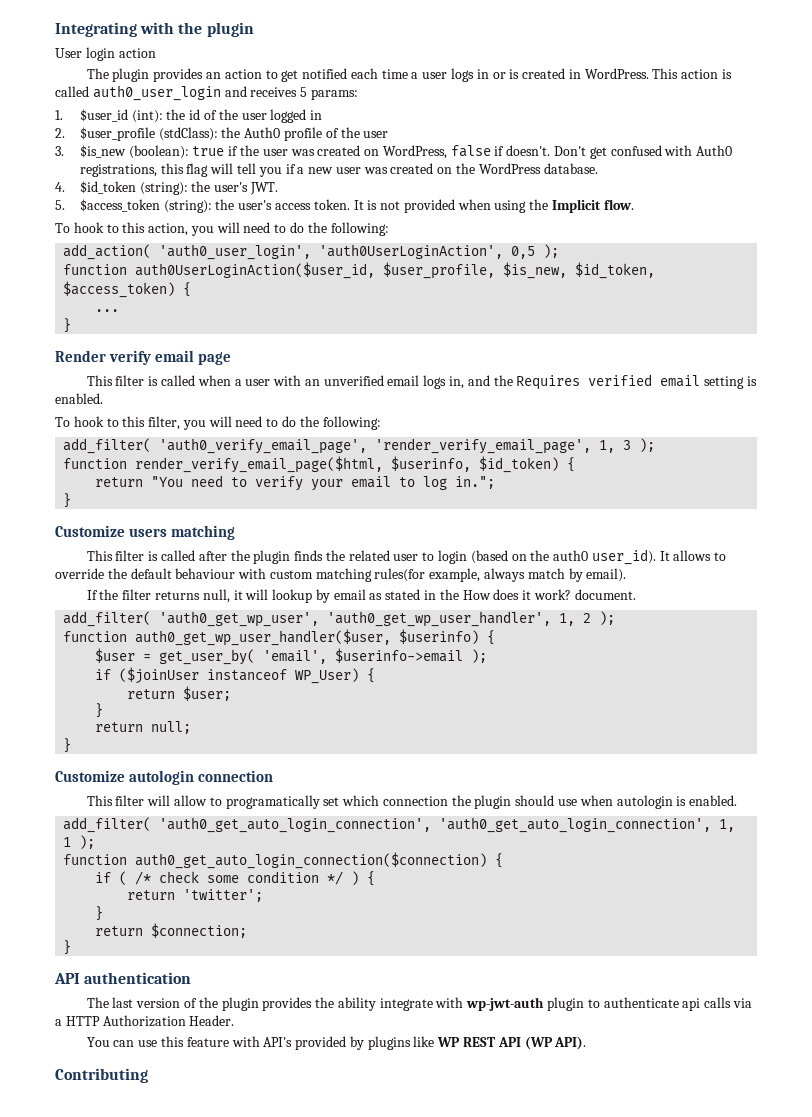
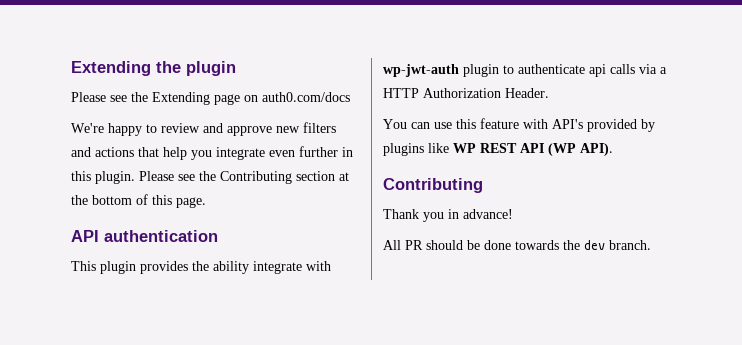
[55,22,175,37] Integrating with -> [71,61,151,76] Extending
[55,47,156,61] [86,68,733,82] [55,85,358,101] [55,109,323,123] [55,127,389,141] [55,145,733,159] [79,163,598,177] [55,181,278,195] [55,199,634,213] [55,222,389,236] [63,244,560,260] [63,262,656,279] [63,281,192,298] [95,309,120,312] [63,318,72,333] [55,350,231,365] [86,374,757,390] [55,393,103,404] [55,416,381,430] [63,438,656,454] [63,456,576,473] [95,475,496,491] [63,493,72,508] [55,525,235,540] [86,549,727,565] [55,568,627,582] [86,589,636,603] [63,611,616,627] [63,629,496,646] [95,648,488,665] [95,667,376,684] [127,686,232,701] [95,703,104,718] [95,721,192,734] [63,738,72,753] [55,770,273,785] [86,795,738,809] [63,817,736,833] [63,835,96,849] [63,852,504,869] [95,871,376,886] [127,889,264,902] [95,906,104,921] [95,923,248,938] [63,940,72,955] [54,972,192,984] [86,997,218,1008] User login action // The plugin provides an action to get notified each time a user logs in or is created in WordPress. This action is called auth0_user_login and receives 5 params: // 1. $user_id (int): the id of the user logged in // 2. $user_profile (stdClass): the Auth0 profile of the user // 3. $is_new (boolean): true if the user was created on WordPress, false if doesn't. Don't get confused with Auth0 registrations, this flag will tell you if a new user was created on the WordPress database. // 4. $id_token (string): the user's JWT. // 5. $access_token (string): the user's access token. It is not provided when using the Implicit flow. // To hook to this action, you will need to do the following: // add_action( 'auth0_user_login', 'auth0UserLoginAction', 0,5 ); // function auth0UserLoginAction($user_id, $user_profile, $is_new, $id_token, $access_token) { // ... // } // Render verify email page // This filter is called when a user with an unverified email logs in, and the Requires verified email setting is enabled. // To hook to this filter, you will need to do the following: // add_filter( 'auth0_verify_email_page', 'render_verify_email_page', 1, 3 ); // function render_verify_email_page($html, $userinfo, $id_token) { // return "You need to verify your email to log in."; // } // Customize users matching // This filter is called after the plugin finds the related user to login (based on the auth0 user_id). It allows to override the default behaviour with custom matching rules(for example, always match by email). // If the filter returns null, it will lookup by email as stated in the How does it work? document. // add_filter( 'auth0_get_wp_user', 'auth0_get_wp_user_handler', 1, 2 ); // function auth0_get_wp_user_handler($user, $userinfo) { // $user = get_user_by( 'email', $userinfo->email ); // if ($joinUser instanceof WP_User) { // return $user; // } // return null; // } // Customize autologin connection // This filter will allow to programatically set which connection the plugin should use when autologin is enabled. // add_filter( 'auth0_get_auto_login_connection', 'auth0_get_auto_login_connection', 1, 1 ); // function auth0_get_auto_login_connection($connection) { // if ( /* check some condition */ ) { // return 'twitter'; // } // return $connection; // } // API authentication // The last version of the -> [71,92,350,105] [71,122,336,136] [71,146,353,160] [71,171,349,184] [71,194,206,208] [71,230,218,242] [71,261,96,271] Please see the Extending page on auth0.com/docs // We're happy to review and approve new filters and actions that help you integrate even further in this plugin. Please see the Contributing section at the bottom of this page. // API authentication // This
(148, 1075) none -> [383,209,513,222] [383,240,651,250] // Thank you in advance! // All PR should be done towards the dev branch.

